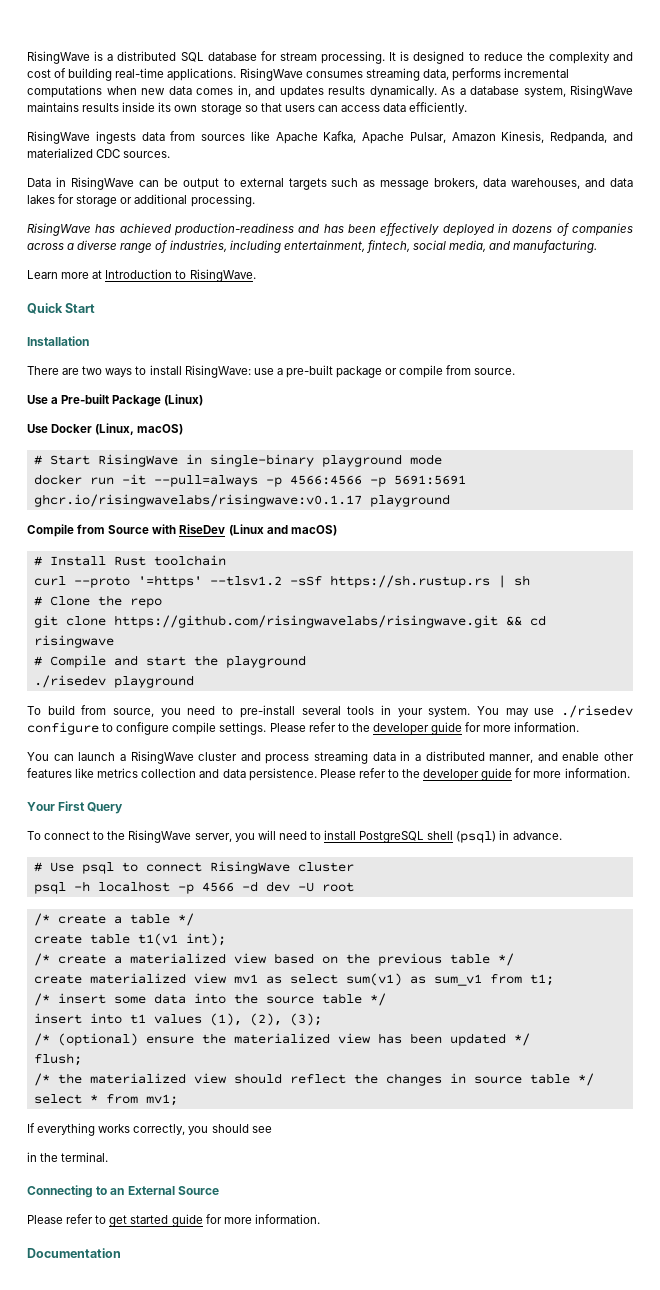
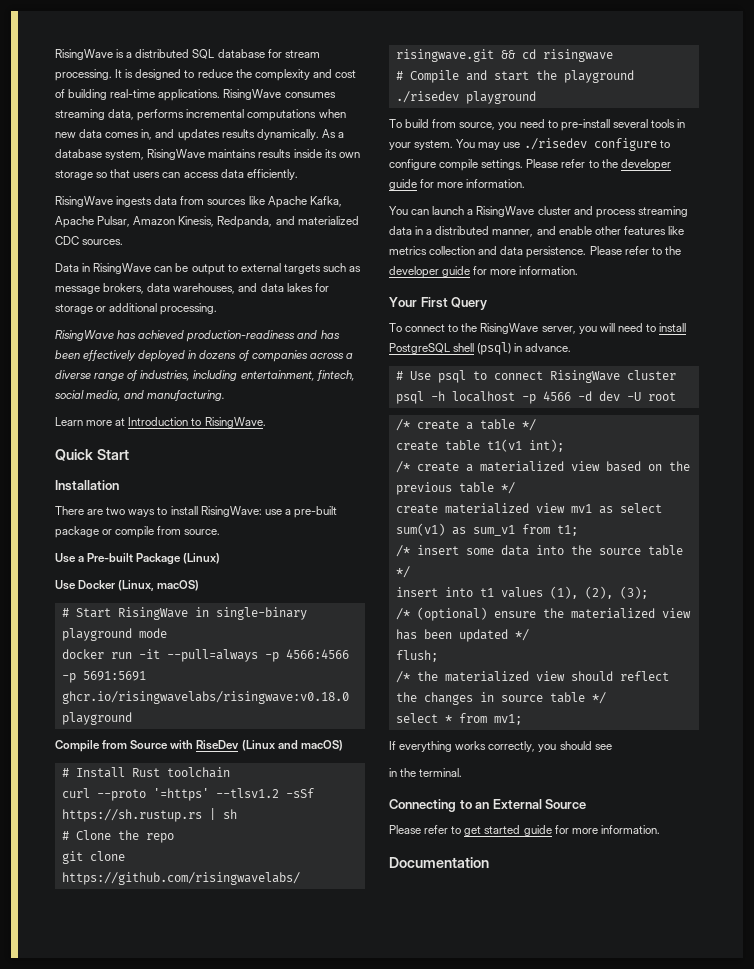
[33,494,362,507] ghcr.io/risingwavelabs/risingwave:v0.1.17 -> [61,691,349,704] ghcr.io/risingwavelabs/risingwave:v0.18.0

